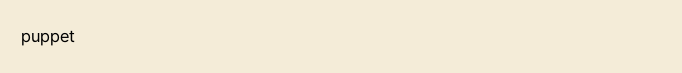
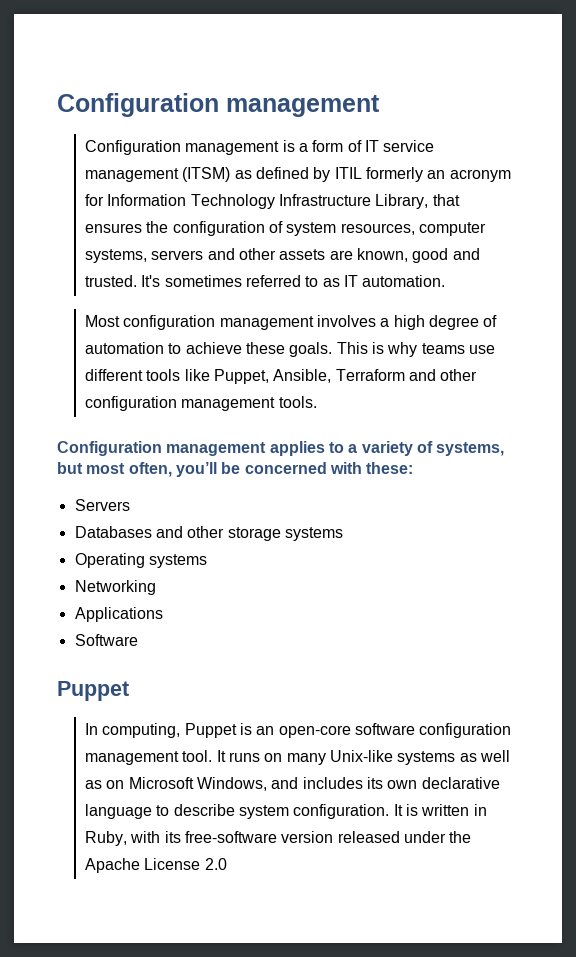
[21,30,75,46] puppet -> [57,93,380,117] [85,140,435,155] [85,167,511,182] [85,194,460,209] [85,221,486,236] [85,248,480,263] [85,275,446,287] [85,315,498,330] [85,342,495,357] [85,369,478,384] [85,396,317,411] [57,441,505,456] [57,462,414,477] [74,499,130,511] [74,526,343,541] [74,553,207,568] [74,580,156,595] [74,607,163,622] [74,634,138,646] [57,681,129,701] [85,723,512,738] [85,750,510,765] [85,777,500,791] [85,804,487,819] [85,831,472,846] [85,858,227,873] Configuration management // Configuration management is a form of IT service management (ITSM) as defined by ITIL formerly an acronym for Information Technology Infrastructure Library, that ensures the configuration of system resources, computer systems, servers and other assets are known, good and trusted. It's sometimes referred to as IT automation. // Most configuration management involves a high degree of automation to achieve these goals. This is why teams use different tools like Puppet, Ansible, Terraform and other configuration management tools. // Configuration management applies to a variety of systems, but most often, you’ll be concerned with these: // Servers // Databases and other storage systems // Operating systems // Networking // Applications // Software // Puppet // In computing, Puppet is an open-core software configuration management tool. It runs on many Unix-like systems as well as on Microsoft Windows, and includes its own declarative language to describe system configuration. It is written in Ruby, with its free-software version released under the Apache License 2.0

